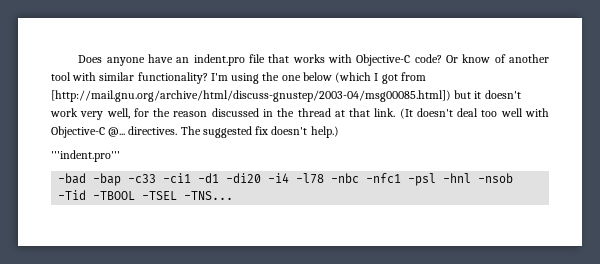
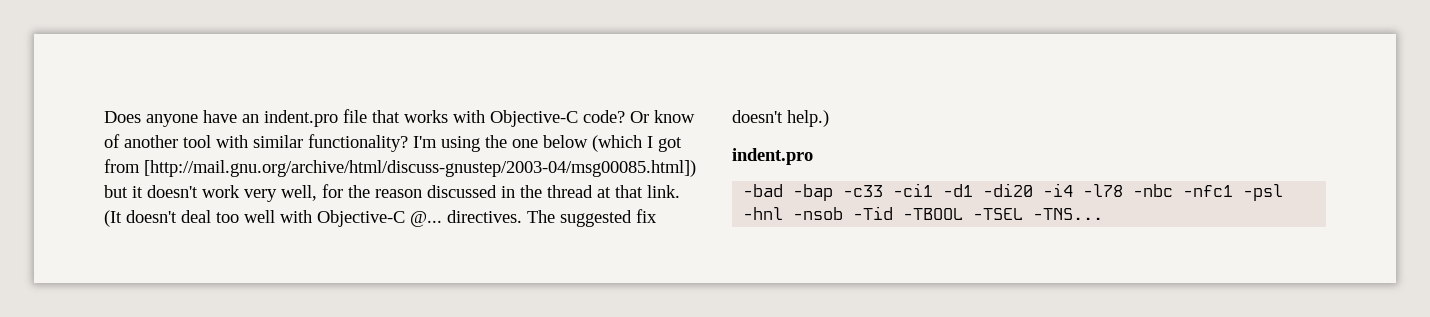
[51,150,120,162] '''indent.pro''' -> [732,148,813,165] indent.pro

